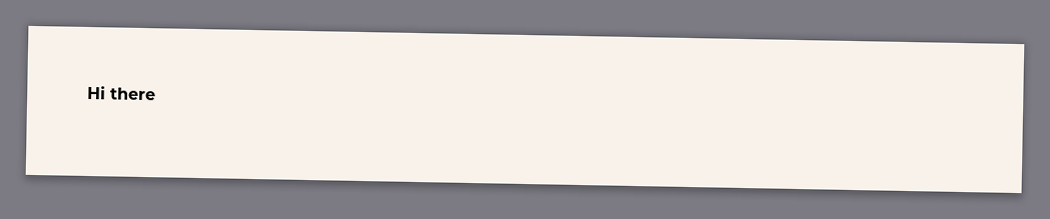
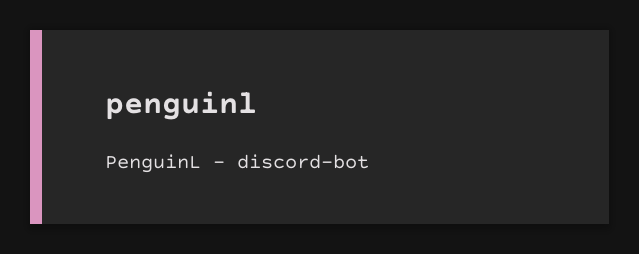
[87,85,156,101] Hi there -> [105,91,257,120] [105,154,369,173] penguinl // PenguinL - discord-bot

